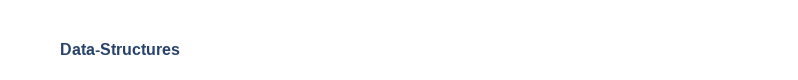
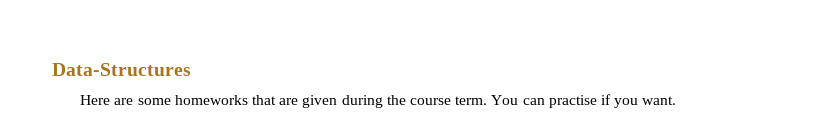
(180, 49) none -> [80,94,677,108] // Here are some homeworks that are given during the course term. You can practise if you want.

